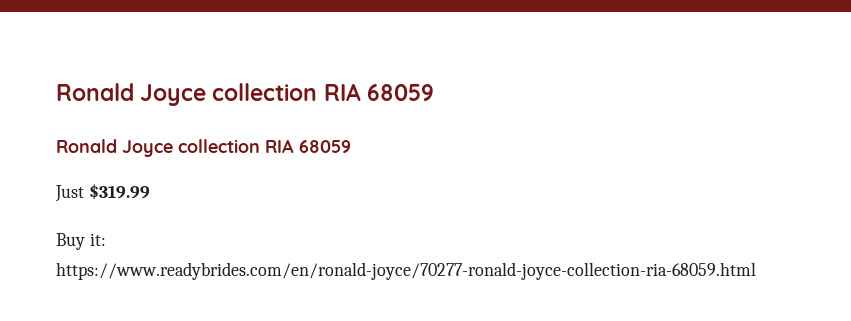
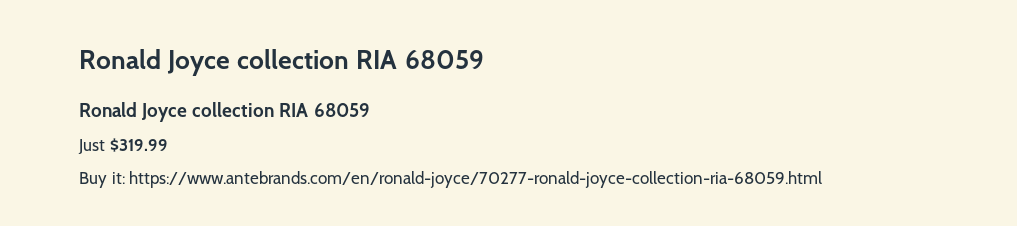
[56,262,756,280] https://www.readybrides.com/en/ronald-joyce/70277-ronald-joyce-collection-ria-68059.html -> [129,171,823,188] https://www.antebrands.com/en/ronald-joyce/70277-ronald-joyce-collection-ria-68059.html

